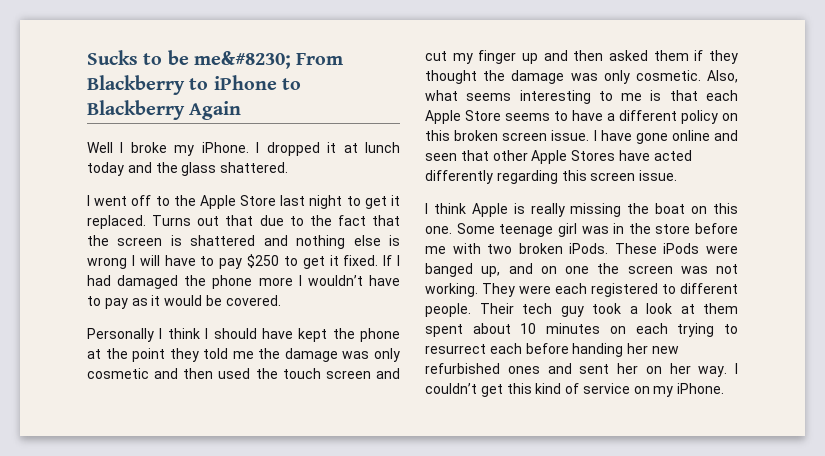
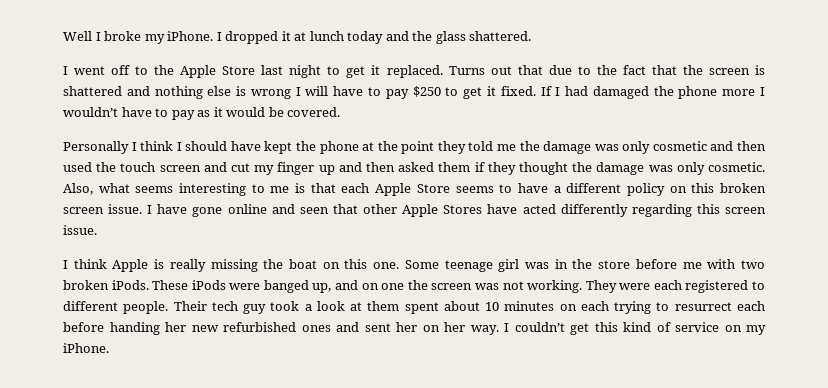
[87,50,344,69] [87,75,301,95] [87,100,242,120] Sucks to be me&#8230; From Blackberry to iPhone to Blackberry Again // -> (63, 36) none

